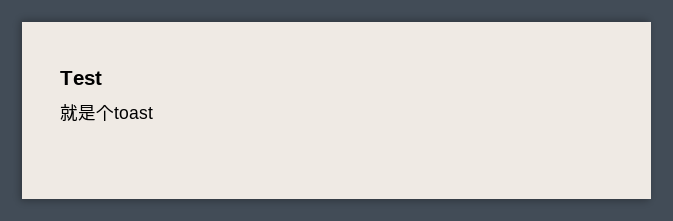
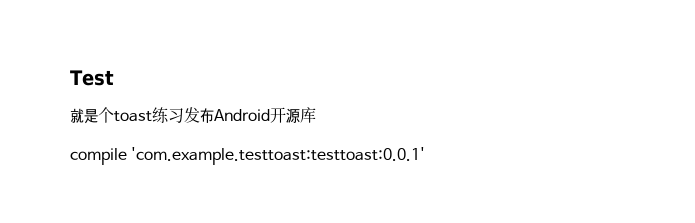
(153, 113) none -> [152,107,316,123] [70,147,426,165] 练习发布Android开源库 // compile 'com.example.testtoast:testtoast:0.0.1'

